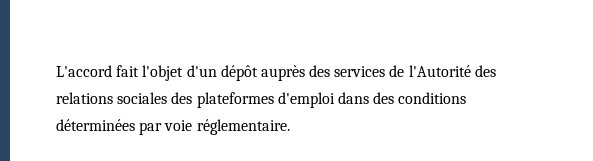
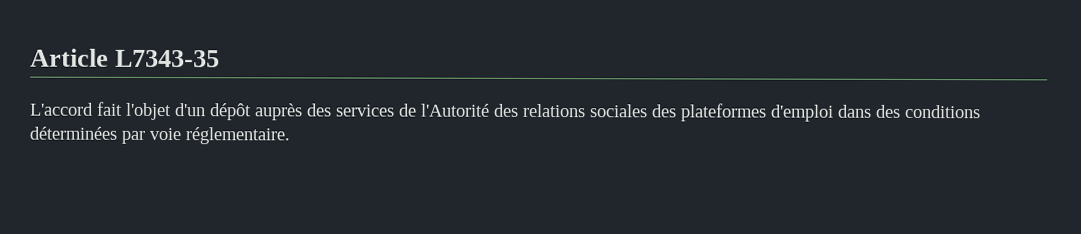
(56, 71) none -> [30,48,221,68] Article L7343-35 //

